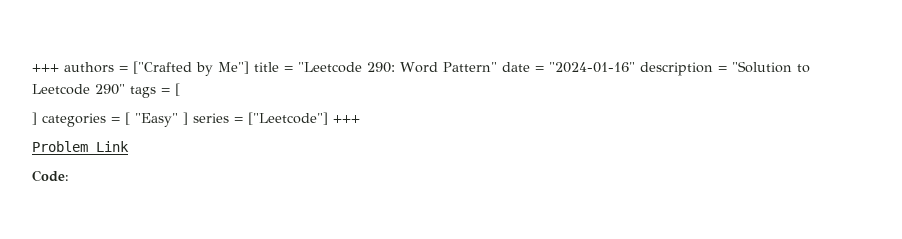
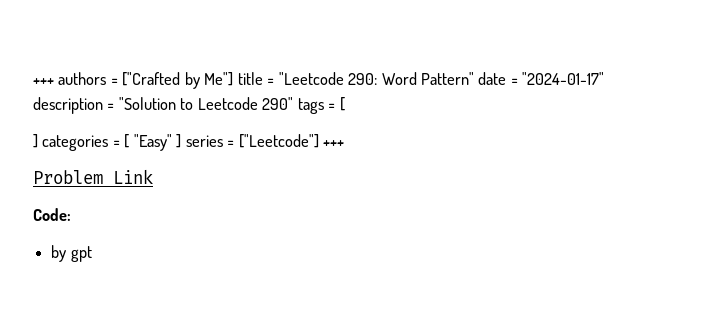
[548,62,635,73] "2024-01-16" -> [522,72,605,85] "2024-01-17"
(69, 176) none -> [51,245,92,262] // by gpt

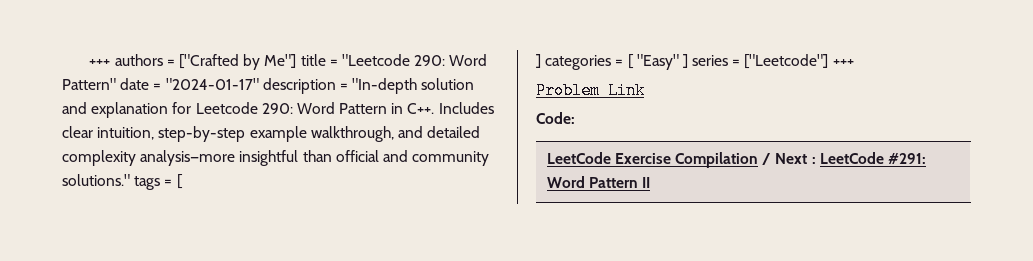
[118,97,294,110] "Solution to Leetcode 290" -> [352,78,475,94] [62,102,494,118] [62,126,481,142] [62,150,490,166] [62,174,130,186] "In-depth solution and explanation for Leetcode 290: Word Pattern in C++. Includes clear intuition, step-by-step example walkthrough, and detailed complexity analysis—more insightful than official and community solutions."
[51,245,92,262] // by gpt -> [546,152,926,168] [546,176,651,188] // LeetCode Exercise Compilation / Next : LeetCode #291: Word Pattern II

